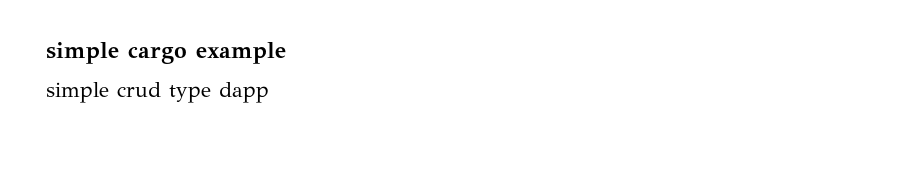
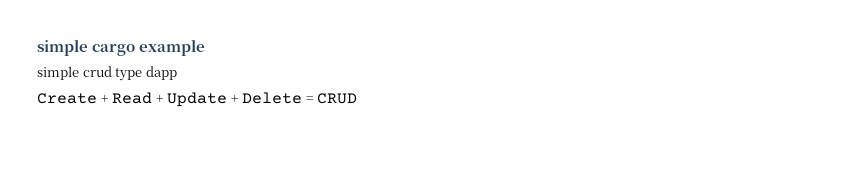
(269, 92) none -> [37,92,358,107] // Create + Read + Update + Delete = CRUD

